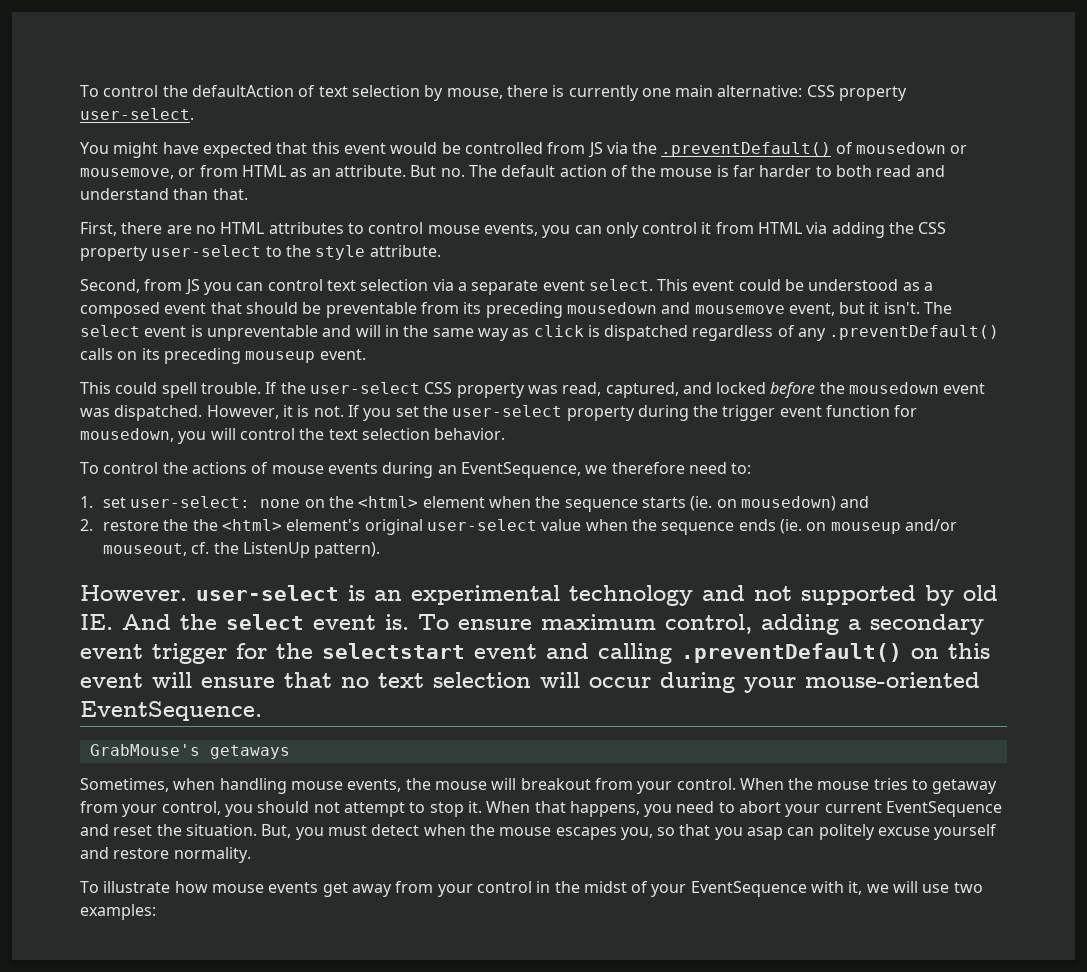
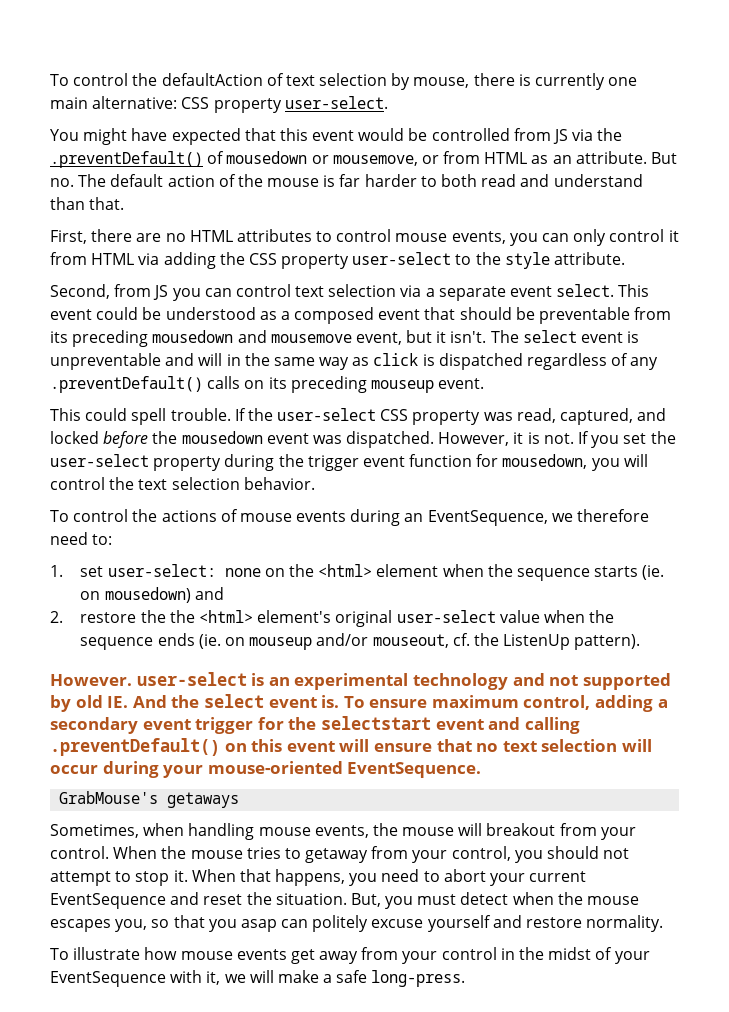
[922,882,983,893] [80,904,156,920] use two examples: -> [277,970,466,987] make a safe long-press.

